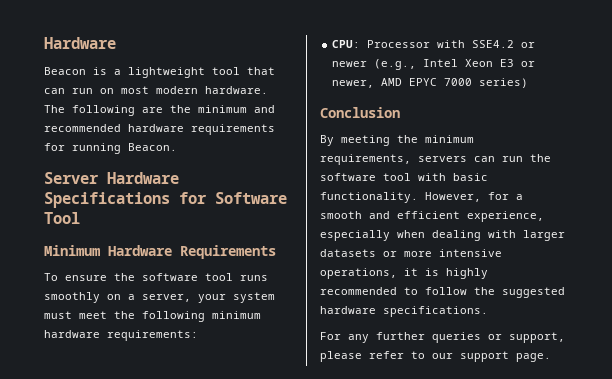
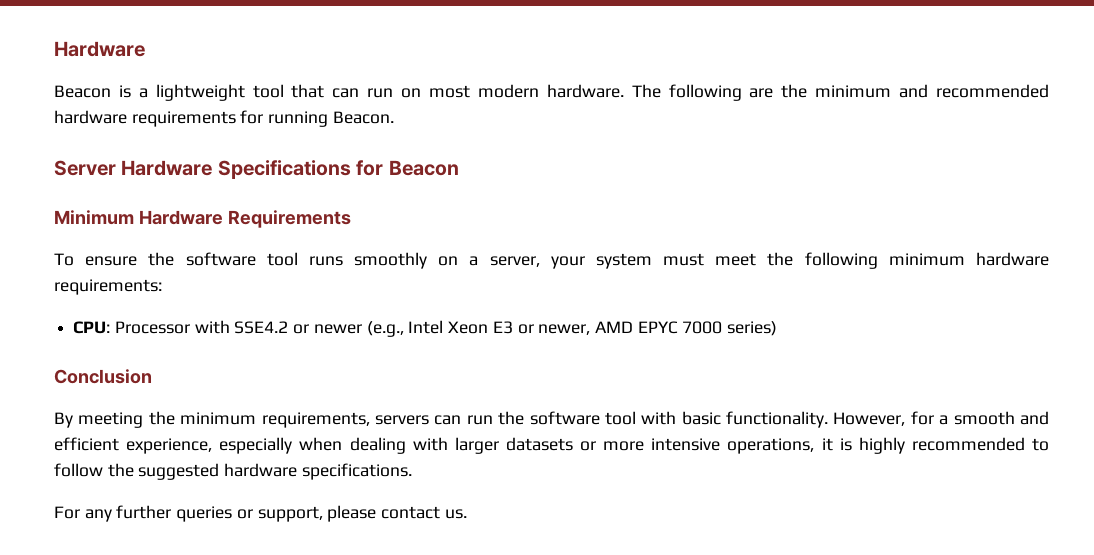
[215,192,287,204] [44,212,80,224] Software Tool -> [388,160,459,176] Beacon
[369,351,551,362] refer to our support page. -> [381,506,467,519] contact us.

